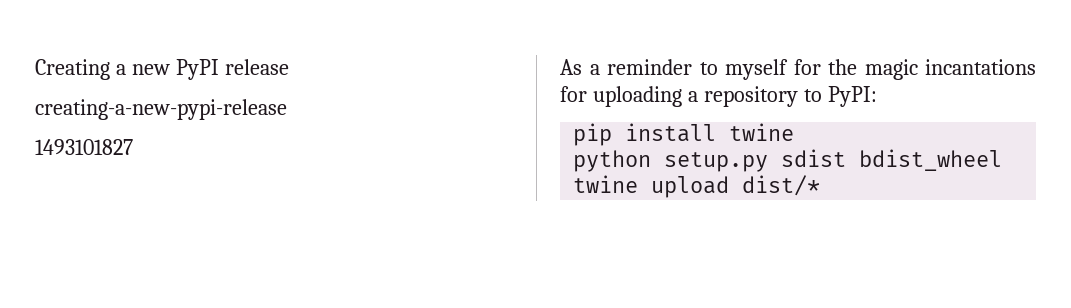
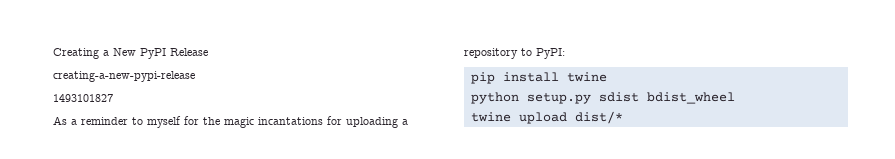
[131,59,289,80] new PyPI release -> [113,48,208,59] New PyPI Release

